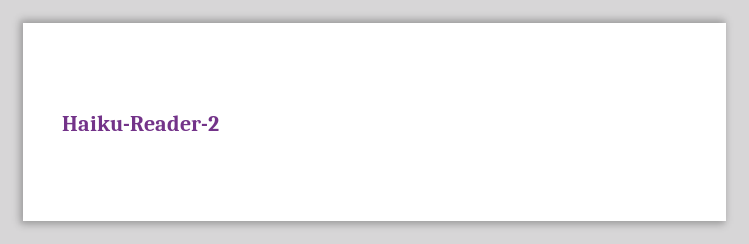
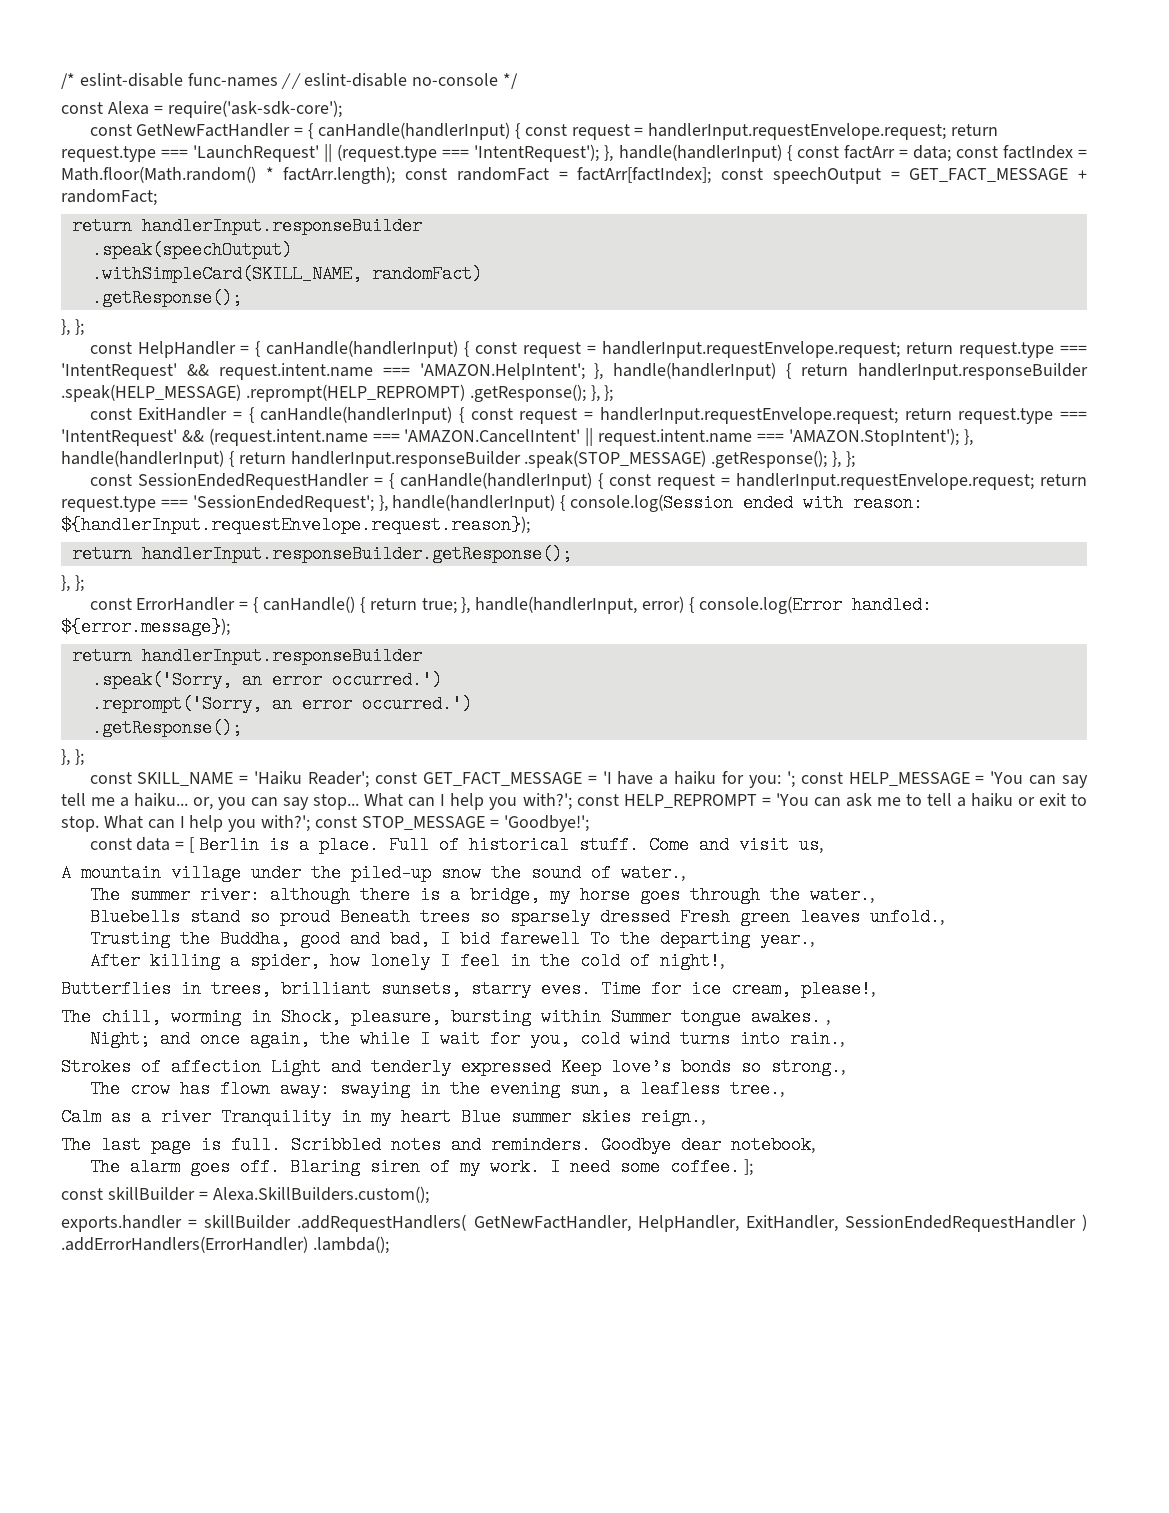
[62,115,219,131] Haiku-Reader-2 -> [61,73,519,89] [61,100,342,118] [89,122,999,140] [61,144,1087,163] [61,166,1087,184] [61,189,157,206] [71,217,422,235] [91,241,292,259] [91,265,482,283] [91,289,242,307] [61,319,84,336] [89,340,1087,358] [61,362,1089,380] [61,384,614,402] [89,406,1087,424] [61,428,973,447] [61,450,856,468] [89,472,1088,490] [61,494,924,512] [61,516,530,534] [71,545,572,563] [61,575,84,592] [89,596,932,614] [61,618,230,636] [71,647,422,665] [91,671,442,689] [91,695,472,713] [91,719,242,737] [61,749,84,766] [89,771,1089,788] [61,793,1088,810] [61,815,589,832] [89,836,824,854] [61,864,685,882] [89,886,874,904] [89,908,944,926] [89,930,814,948] [89,952,724,970] [61,980,875,998] [61,1008,830,1026] [89,1030,844,1048] [61,1058,845,1076] [89,1080,784,1098] [61,1108,705,1126] [61,1136,815,1154] [89,1158,754,1176] [61,1186,429,1204] [61,1214,1087,1232] [61,1236,389,1254] /* eslint-disable func-names / / eslint-disable no-console */ // const Alexa = require('ask-sdk-core'); // const GetNewFactHandler = { canHandle(handlerInput) { const request = handlerInput.requestEnvelope.request; return request.type === 'LaunchRequest' || (request.type === 'IntentRequest'); }, handle(handlerInput) { const factArr = data; const factIndex = Math.floor(Math.random() * factArr.length); const randomFact = factArr[factIndex]; const speechOutput = GET_FACT_MESSAGE + randomFact; // return handlerInput.responseBuilder // .speak(speechOutput) // .withSimpleCard(SKILL_NAME, randomFact) // .getResponse(); // }, }; // const HelpHandler = { canHandle(handlerInput) { const request = handlerInput.requestEnvelope.request; return request.type === 'IntentRequest' && request.intent.name === 'AMAZON.HelpIntent'; }, handle(handlerInput) { return handlerInput.responseBuilder .speak(HELP_MESSAGE) .reprompt(HELP_REPROMPT) .getResponse(); }, }; // const ExitHandler = { canHandle(handlerInput) { const request = handlerInput.requestEnvelope.request; return request.type === 'IntentRequest' && (request.intent.name === 'AMAZON.CancelIntent' || request.intent.name === 'AMAZON.StopIntent'); }, handle(handlerInput) { return handlerInput.responseBuilder .speak(STOP_MESSAGE) .getResponse(); }, }; // const SessionEndedRequestHandler = { canHandle(handlerInput) { const request = handlerInput.requestEnvelope.request; return request.type === 'SessionEndedRequest'; }, handle(handlerInput) { console.log(Session ended with reason: ${handlerInput.requestEnvelope.request.reason}); // return handlerInput.responseBuilder.getResponse(); // }, }; // const ErrorHandler = { canHandle() { return true; }, handle(handlerInput, error) { console.log(Error handled: ${error.message}); // return handlerInput.responseBuilder // .speak('Sorry, an error occurred.') // .reprompt('Sorry, an error occurred.') // .getResponse(); // }, }; // const SKILL_NAME = 'Haiku Reader'; const GET_FACT_MESSAGE = 'I have a haiku for you: '; const HELP_MESSAGE = 'You can say tell me a haiku... or, you can say stop... What can I help you with?'; const HELP_REPROMPT = 'You can ask me to tell a haiku or exit to stop. What can I help you with?'; const STOP_MESSAGE = 'Goodbye!'; // const data = [ Berlin is a place. Full of historical stuff. Come and visit us, // A mountain village under the piled-up snow the sound of water., // The summer river: although there is a bridge, my horse goes through the water., // Bluebells stand so proud Beneath trees so sparsely dressed Fresh green leaves unfold., // Trusting the Buddha, good and bad, I bid farewell To the departing year., // After killing a spider, how lonely I feel in the cold of night!, // Butterflies in trees, brilliant sunsets, starry eves. Time for ice cream, please!, // The chill, worming in Shock, pleasure, bursting within Summer tongue awakes. , // Night; and once again, the while I wait for you, cold wind turns into rain., // Strokes of affection Light and tenderly expressed Keep love’s bonds so strong., // The crow has flown away: swaying in the evening sun, a leafless tree., // Calm as a river Tranquility in my heart Blue summer skies reign., // The last page is full. Scribbled notes and reminders. Goodbye dear notebook, // The alarm goes off. Blaring siren of my work. I need some coffee. ]; // const skillBuilder = Alexa.SkillBuilders.custom(); // exports.handler = skillBuilder .addRequestHandlers( GetNewFactHandler, HelpHandler, ExitHandler, SessionEndedRequestHandler ) .addErrorHandlers(ErrorHandler) .lambda();

